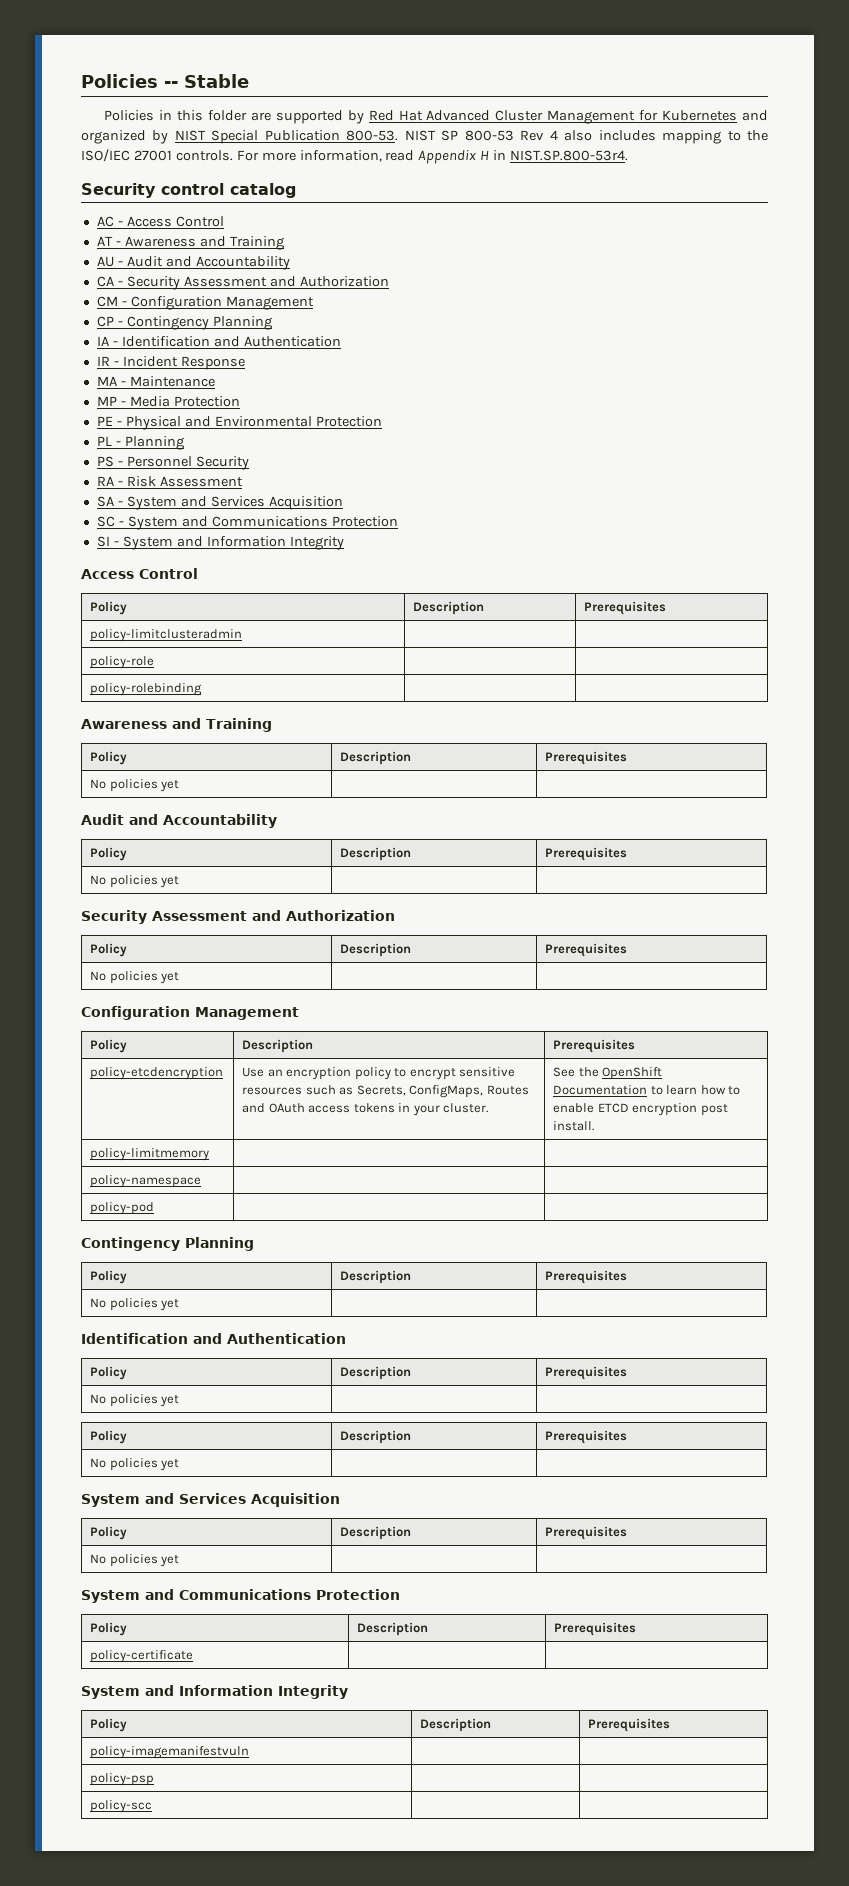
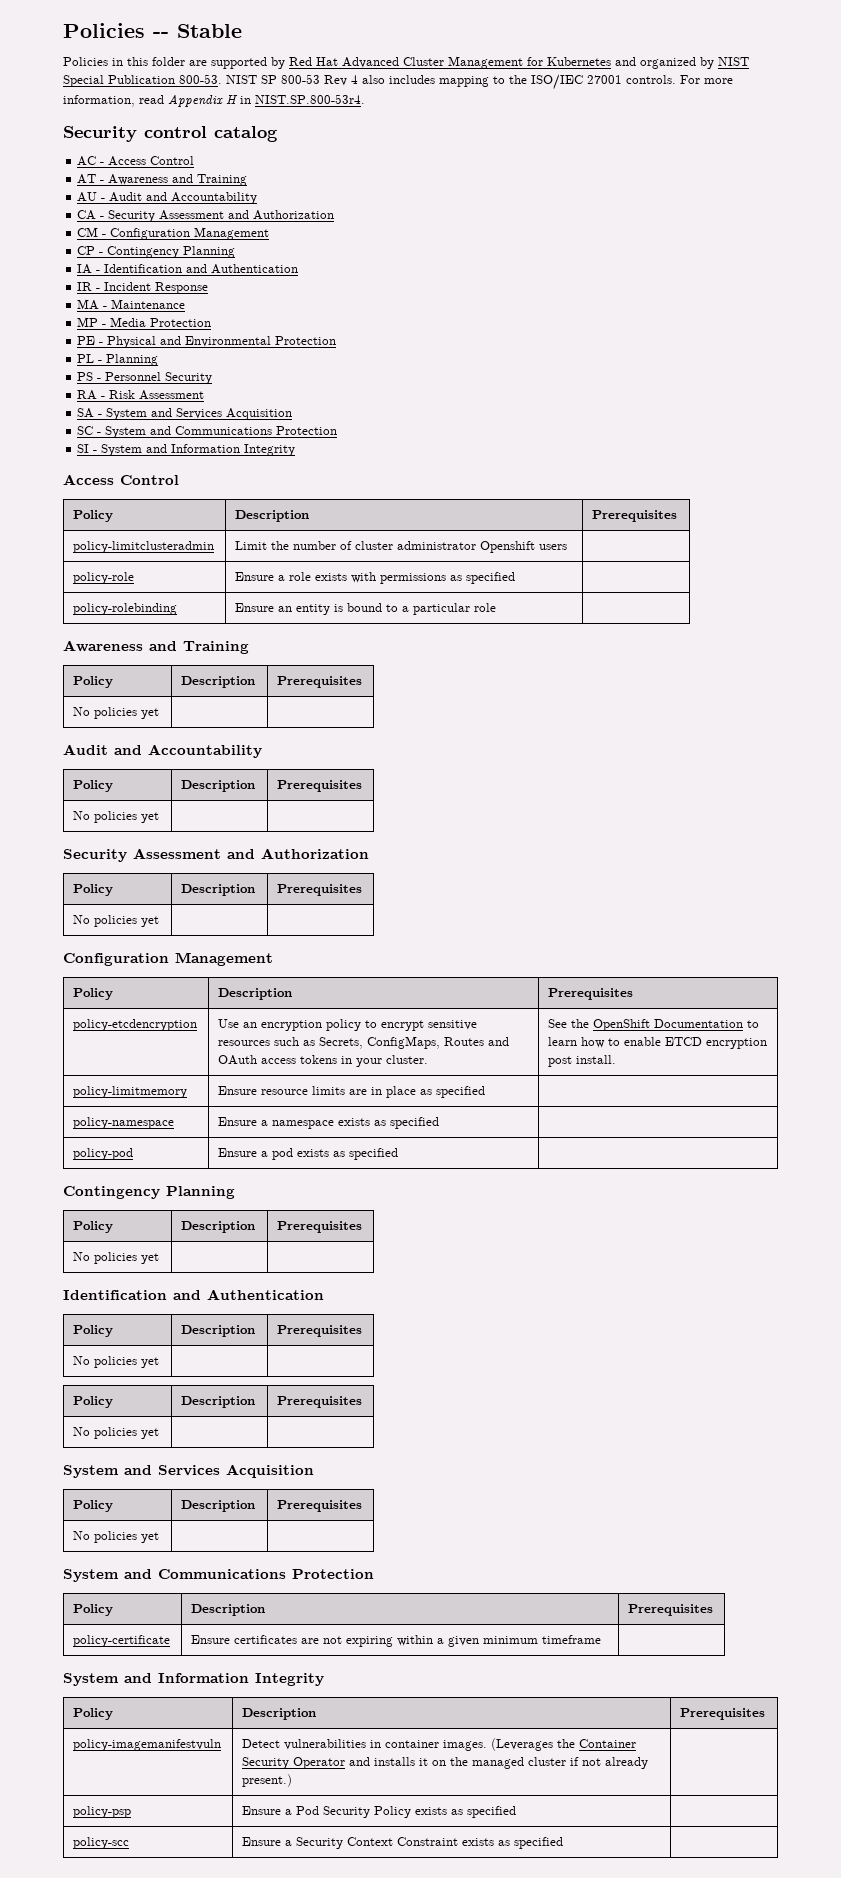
[90,656,155,669] [90,683,203,696] | // policy-role | | // policy-rolebinding | -> [235,541,568,553] [73,572,135,584] [235,572,516,584] [73,603,178,615] [235,603,497,615] Limit the number of cluster administrator Openshift users | // policy-role | Ensure a role exists with permissions as specified | // policy-rolebinding | Ensure an entity is bound to a particular role
[90,1175,202,1188] [90,1202,155,1215] | // policy-namespace | | // policy-pod | -> [218,1086,486,1098] [73,1117,175,1129] [218,1117,440,1129] [73,1148,134,1160] [218,1148,399,1160] Ensure resource limits are in place as specified | // policy-namespace | Ensure a namespace exists as specified | // policy-pod | Ensure a pod exists as specified
(194, 1656) none -> [191,1635,602,1647] Ensure certificates are not expiring within a given minimum timeframe
[90,1773,155,1786] [90,1800,153,1813] | // policy-psp | | // policy-scc | -> [242,1738,637,1751] [242,1757,649,1769] [242,1774,293,1787] [73,1806,132,1818] [242,1806,517,1818] [73,1837,130,1849] [242,1837,564,1849] Detect vulnerabilities in container images. (Leverages the Container Security Operator and installs it on the managed cluster if not already present.) | // policy-psp | Ensure a Pod Security Policy exists as specified | // policy-scc | Ensure a Security Context Constraint exists as specified

